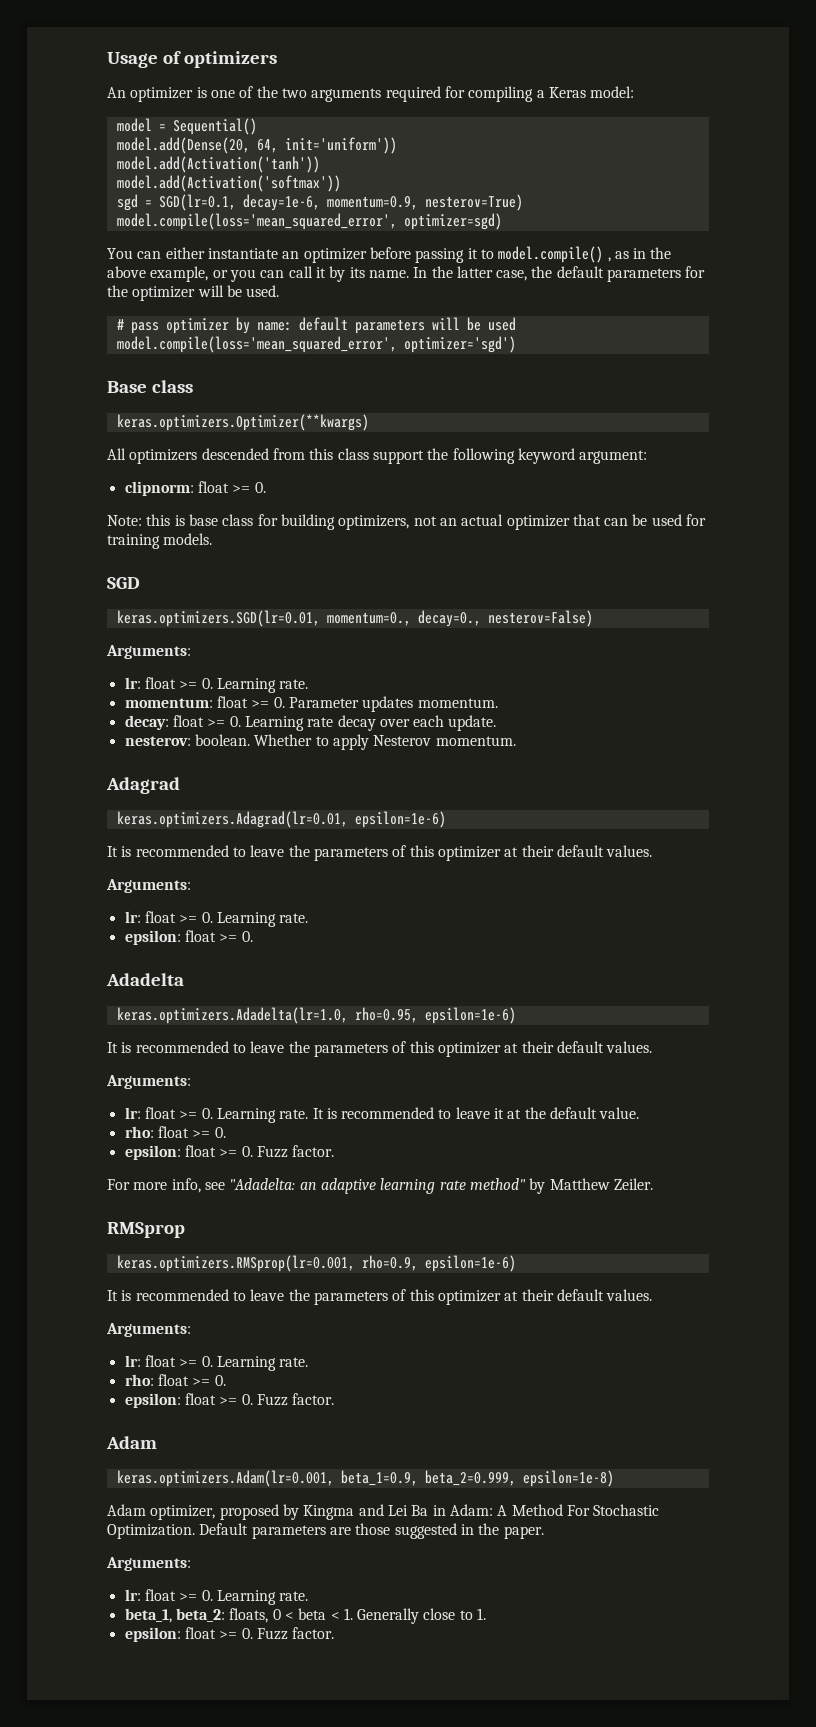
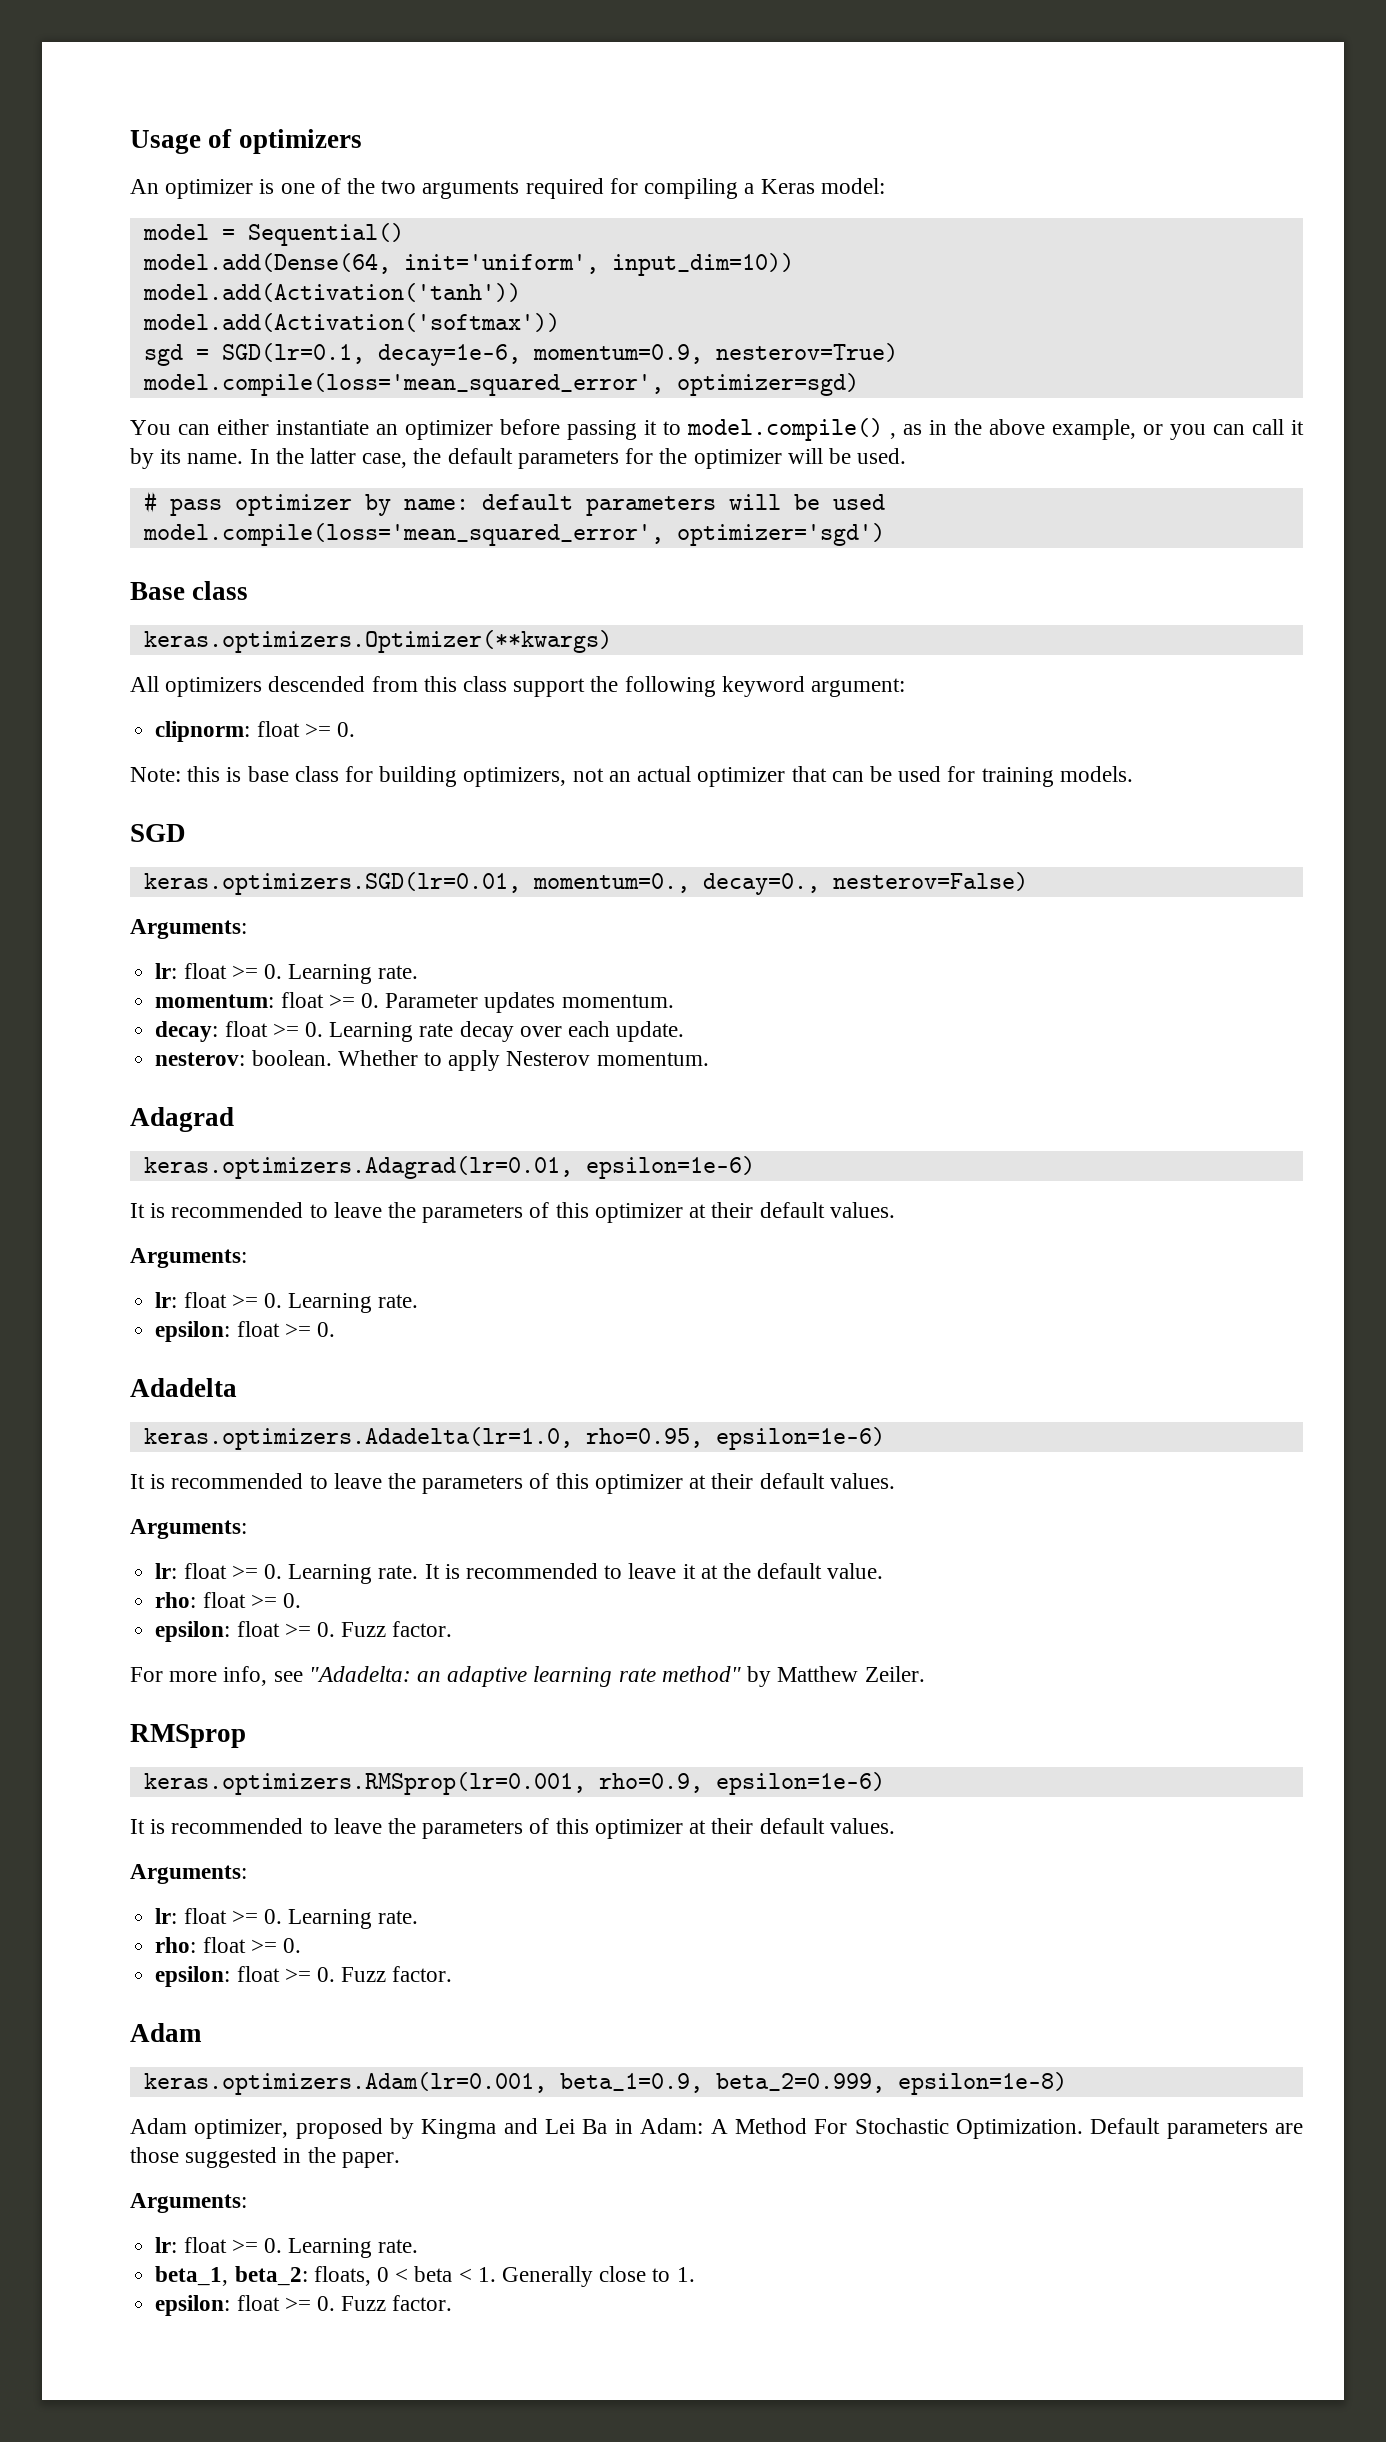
[116,137,397,154] model.add(Dense(20, 64, init='uniform')) -> [142,253,794,276] model.add(Dense(64, init='uniform', input_dim=10))

